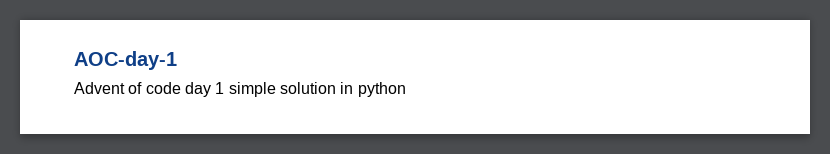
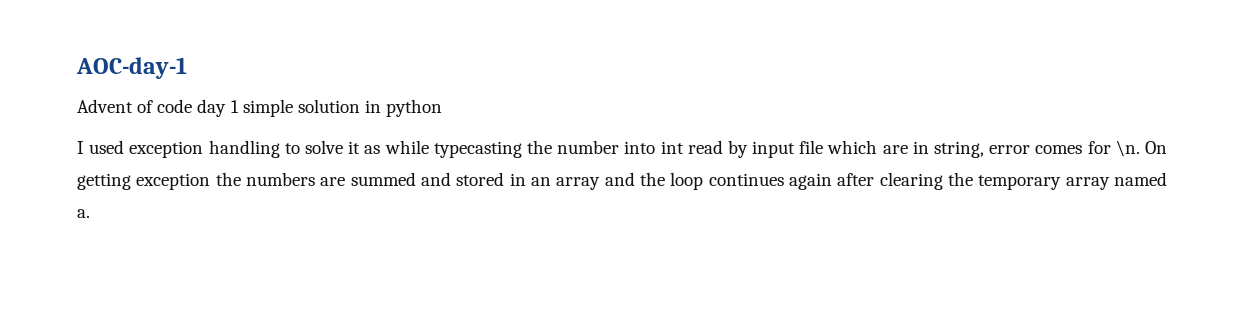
(406, 89) none -> [77,140,1168,158] [77,172,1168,190] [77,209,90,218] // I used exception handling to solve it as while typecasting the number into int read by input file which are in string, error comes for \n. On getting exception the numbers are summed and stored in an array and the loop continues again after clearing the temporary array named a.

